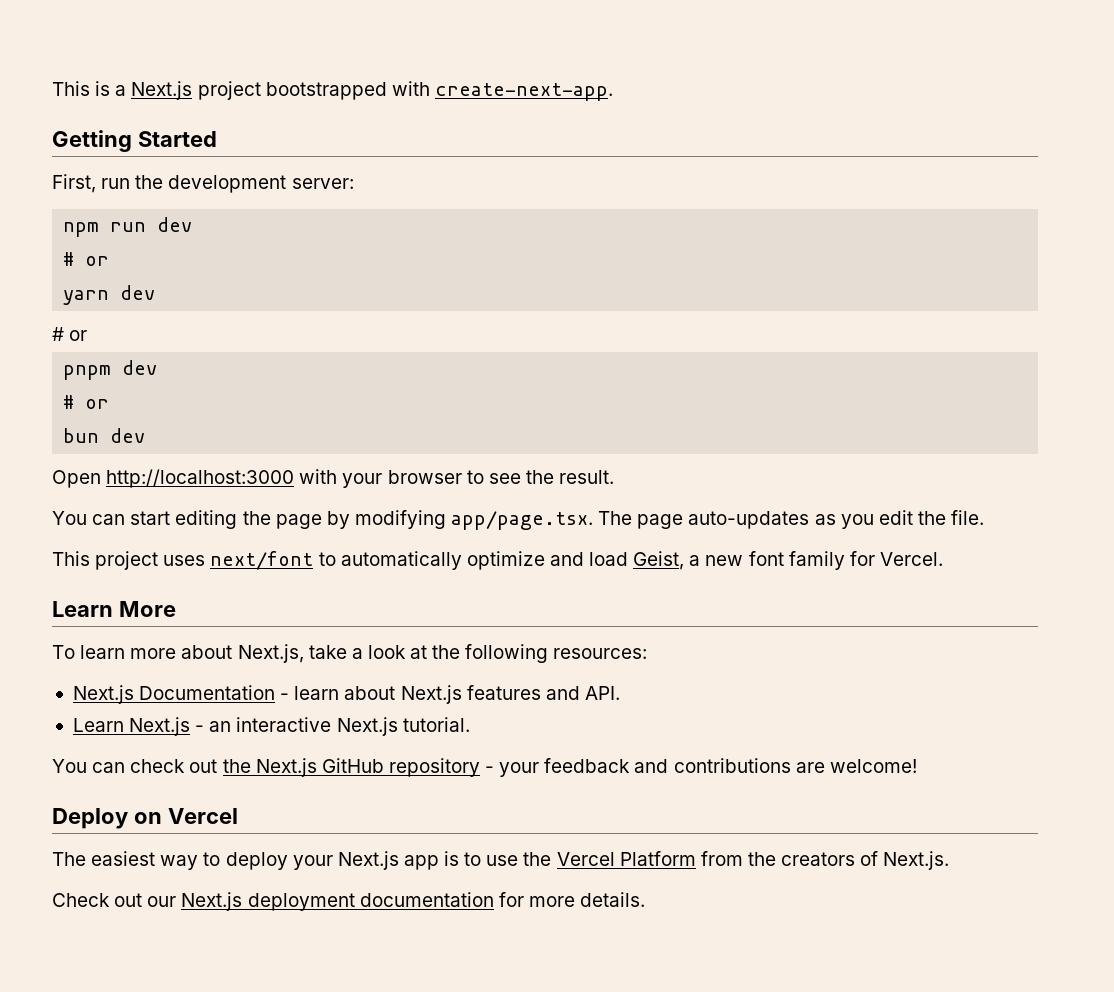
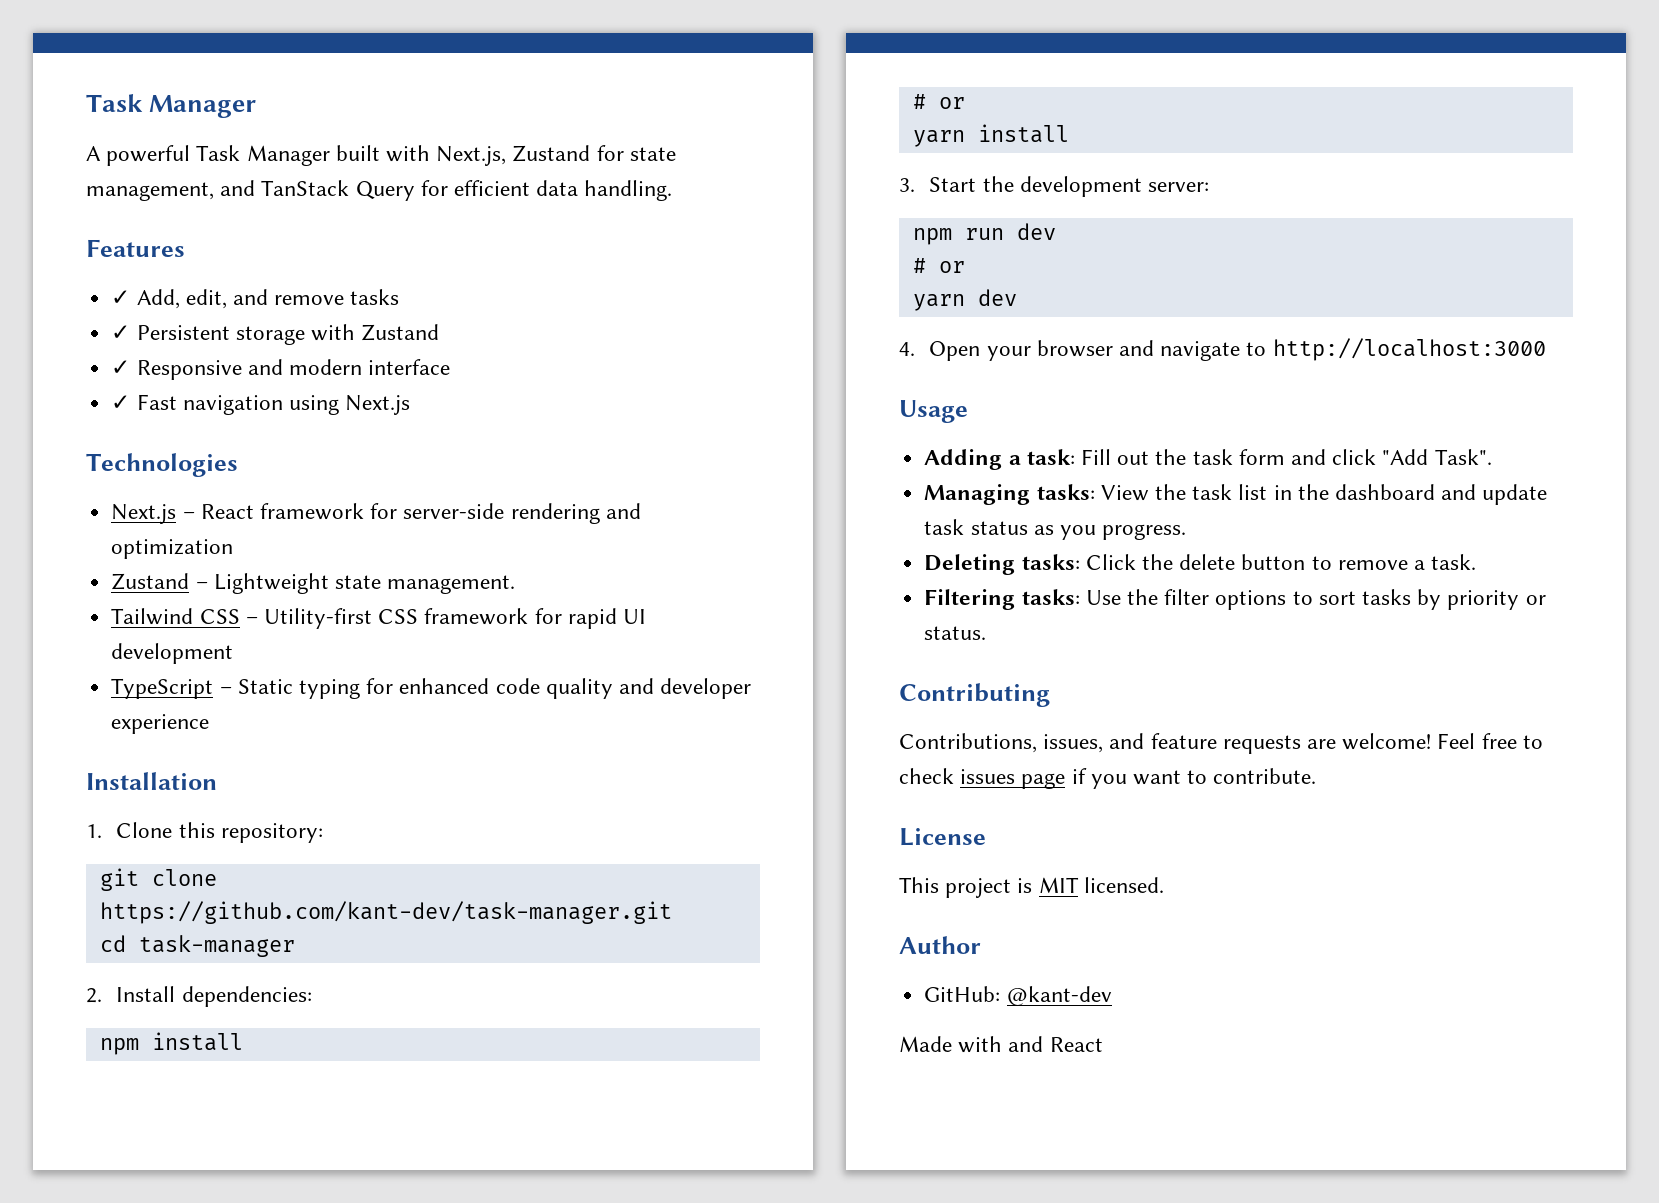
[52,81,613,101] [52,130,217,152] [52,174,131,193] This is a Next.js project bootstrapped with create-next-app. // Getting Started // First, run -> [86,94,257,118] [86,145,676,166] [86,180,673,201] [86,239,185,257] [111,289,400,309] [111,324,440,345] [111,359,451,380] [111,394,411,415] [86,453,238,477] [111,503,641,524] [111,539,234,559] [111,573,516,594] [111,608,646,629] [111,643,234,664] [111,678,752,699] [111,714,210,734] [86,772,217,790] [86,822,323,843] [99,868,217,891] [99,901,672,924] [99,935,295,957] [86,986,312,1007] [99,1032,243,1055] [912,94,965,109] [912,124,1069,147] [899,177,977,192] Task Manager // A powerful Task Manager built with Next.js, Zustand for state management, and TanStack Query for efficient data handling. // Features // ✓ Add, edit, and remove tasks // ✓ Persistent storage with Zustand // ✓ Responsive and modern interface // ✓ Fast navigation using Next.js // Technologies // Next.js – React framework for server-side rendering and optimization // Zustand – Lightweight state management. // Tailwind CSS – Utility-first CSS framework for rapid UI development // TypeScript – Static typing for enhanced code quality and developer experience // Installation // 1. Clone this repository: // git clone https://github.com/kant-dev/task-manager.git // cd task-manager // 2. Install dependencies: // npm install // # or // yarn install // 3. Start
[52,327,88,341] [63,360,158,380] [63,395,110,409] [63,428,146,443] [52,469,615,488] [52,510,985,530] [52,551,943,570] [52,601,176,617] [52,644,648,663] [72,685,620,704] [72,717,470,736] [52,758,917,777] [52,808,238,829] [52,851,950,870] [52,892,646,911] # or // pnpm dev // # or // bun dev // Open http://localhost:3000 with your browser to see the result. // You can start editing the page by modifying app/page.tsx. The page auto-updates as you edit the file. // This project uses next/font to automatically optimize and load Geist, a new font family for Vercel. // Learn More // To learn more about Next.js, take a look at the following resources: // Next.js Documentation - learn about Next.js features and API. // Learn Next.js - an interactive Next.js tutorial. // You can check out the Next.js GitHub repository - your feedback and contributions are welcome! // Deploy on Vercel // The easiest way to deploy your Next.js app is to use the Vercel Platform from the creators of Next.js. // Check out our Next.js deployment documentation for more details. -> [899,338,1546,361] [899,400,968,423] [924,449,1492,470] [924,484,1548,505] [924,519,1187,540] [924,554,1477,575] [924,589,1546,610] [924,626,987,640] [899,683,1050,707] [899,733,1543,754] [899,768,1317,789] [899,828,986,846] [899,877,1164,898] [899,936,981,954] [924,986,1112,1006] [899,1036,1103,1053] 4. Open your browser and navigate to http://localhost:3000 // Usage // Adding a task: Fill out the task form and click "Add Task". // Managing tasks: View the task list in the dashboard and update task status as you progress. // Deleting tasks: Click the delete button to remove a task. // Filtering tasks: Use the filter options to sort tasks by priority or status. // Contributing // Contributions, issues, and feature requests are welcome! Feel free to check issues page if you want to contribute. // License // This project is MIT licensed. // Author // GitHub: @kant-dev // Made with and React

